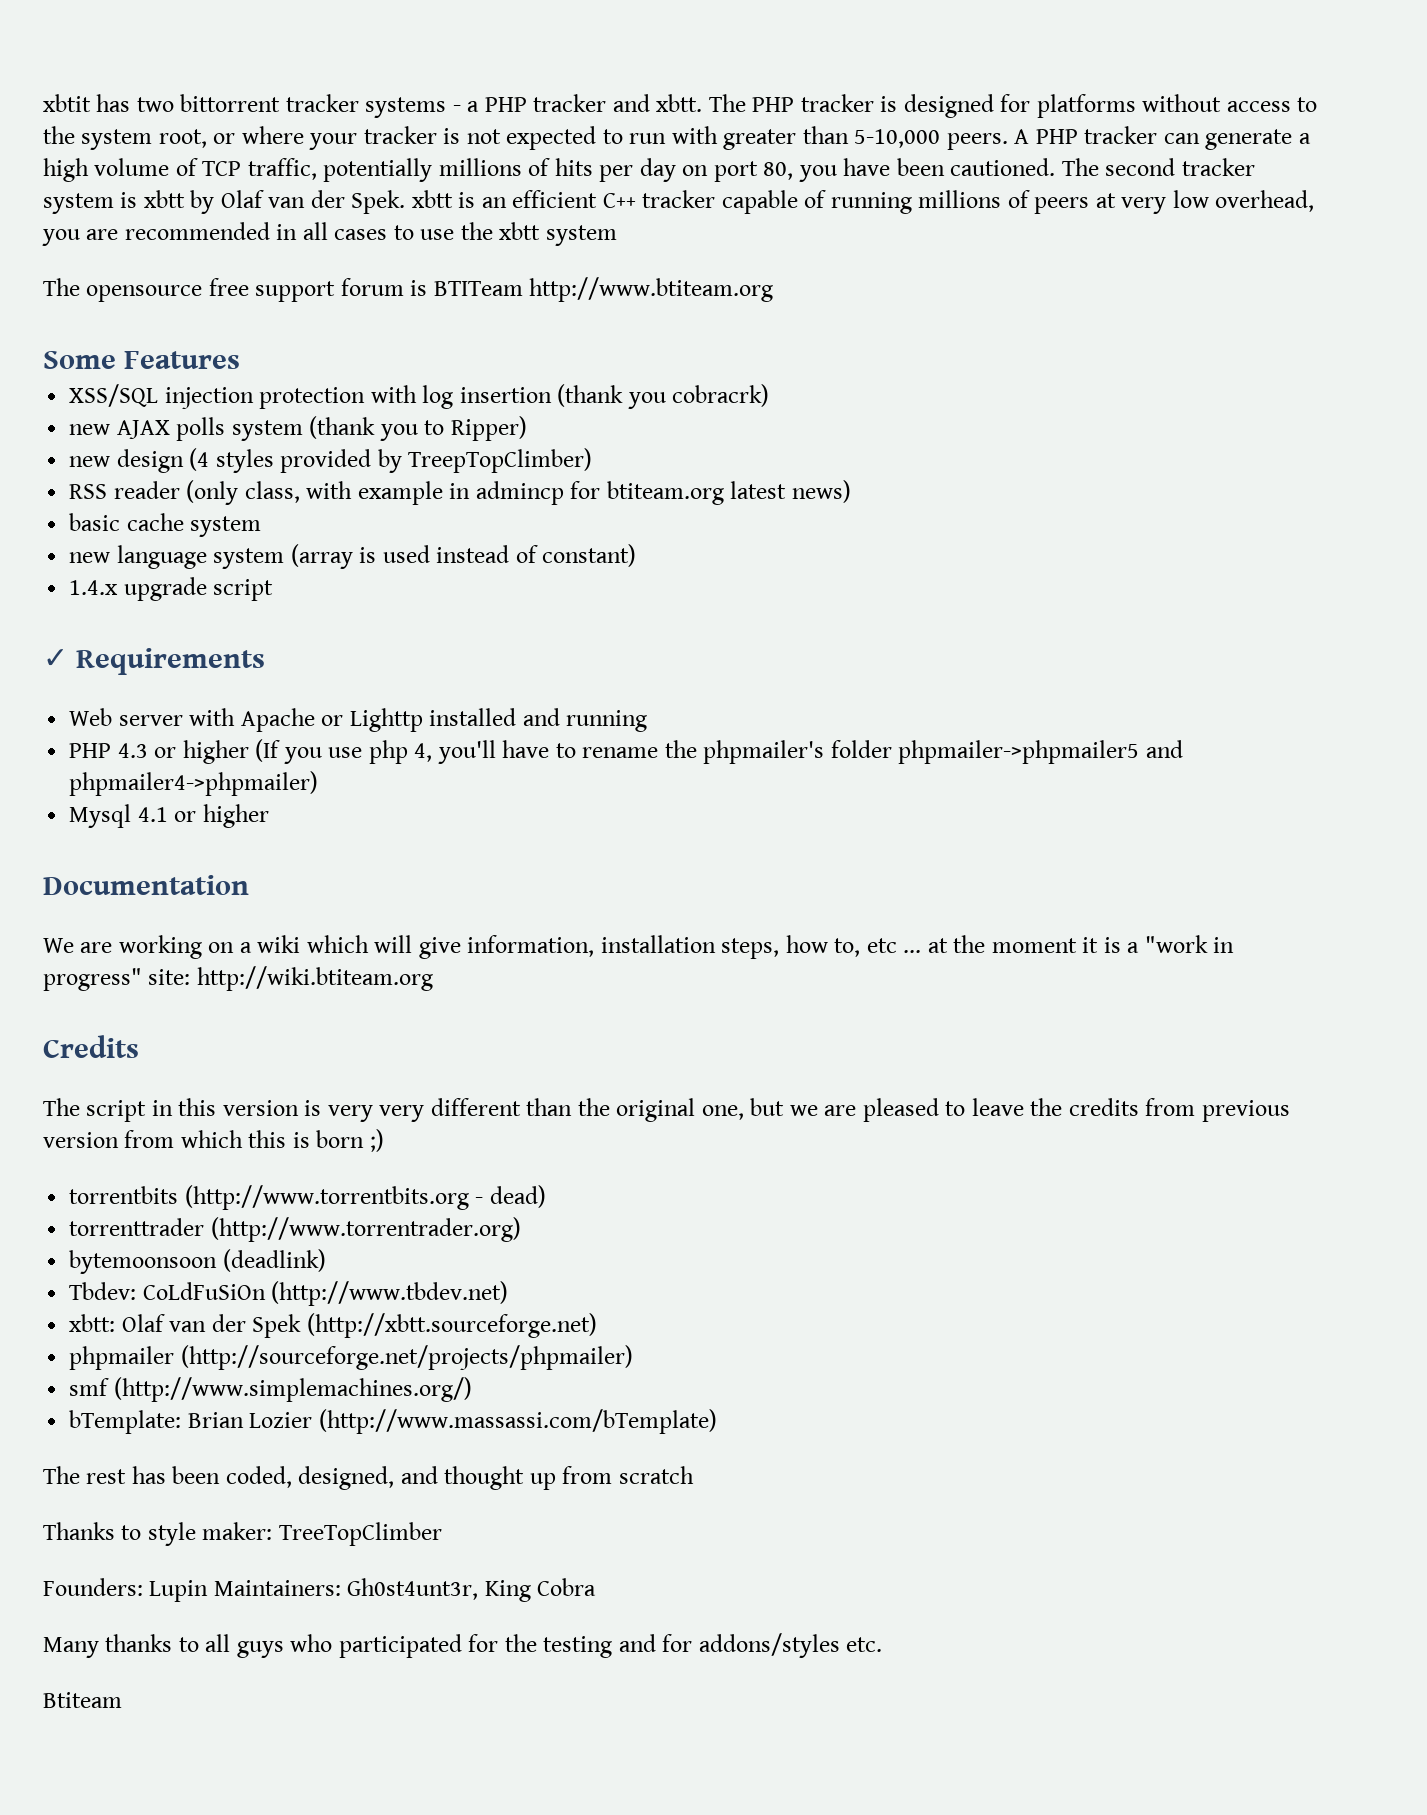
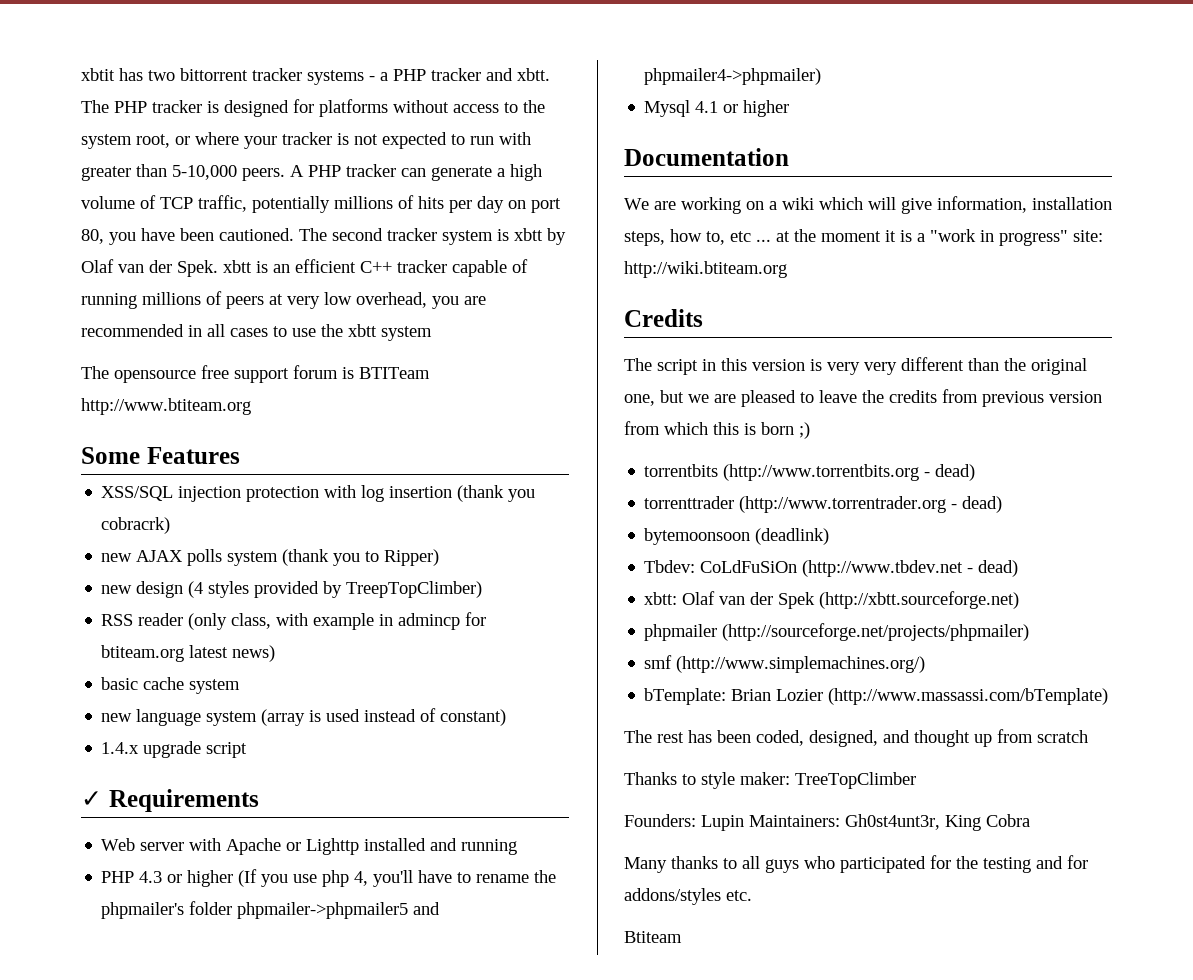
[210,1217,521,1242] (http://www.torrentrader.org) -> [739,496,1003,513] (http://www.torrentrader.org - dead)
[271,1281,509,1306] (http://www.tbdev.net) -> [802,560,1019,577] (http://www.tbdev.net - dead)

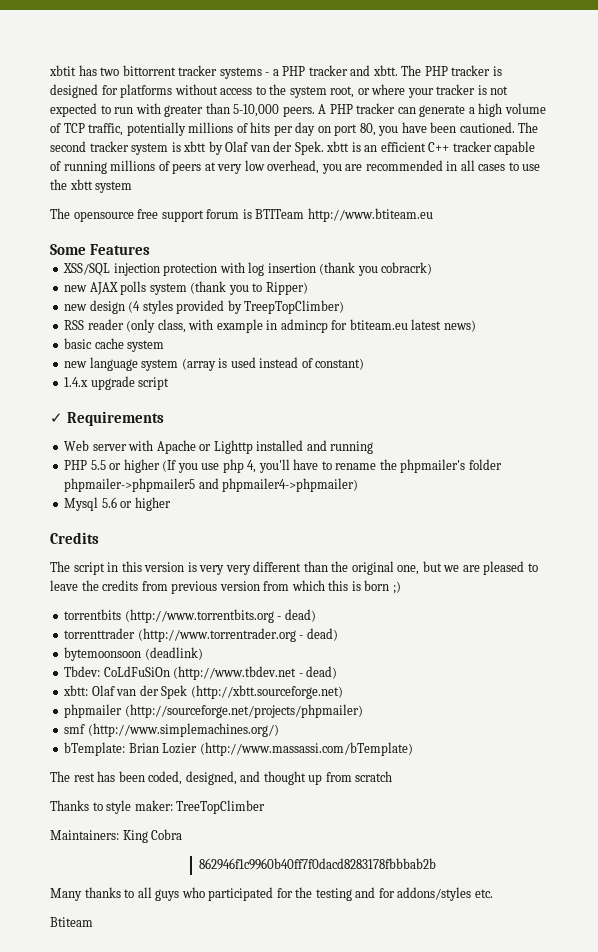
[81,398,251,415] http://www.btiteam.org -> [307,208,433,222] http://www.btiteam.eu
[101,645,185,662] btiteam.org -> [349,319,408,330] btiteam.eu
[139,871,163,883] 4.3 -> [90,460,106,470] 5.5
[695,100,790,117] [624,148,789,166] [624,196,1112,214] [624,229,1103,246] [624,261,787,278] 4.1 or higher // Documentation // We are working on a wiki which will give information, installation steps, how to, etc ... at the moment it is a "work in progress" site: http://wiki.btiteam.org -> [101,497,171,511] 5.6 or higher
[624,814,940,831] Founders: Lupin Maintainers: Gh0st4unt3r, -> [50,830,119,840] Maintainers:
(1030, 820) none -> [199,858,437,870] // 862946f1c9960b40ff7f0dacd8283178fbbbab2b

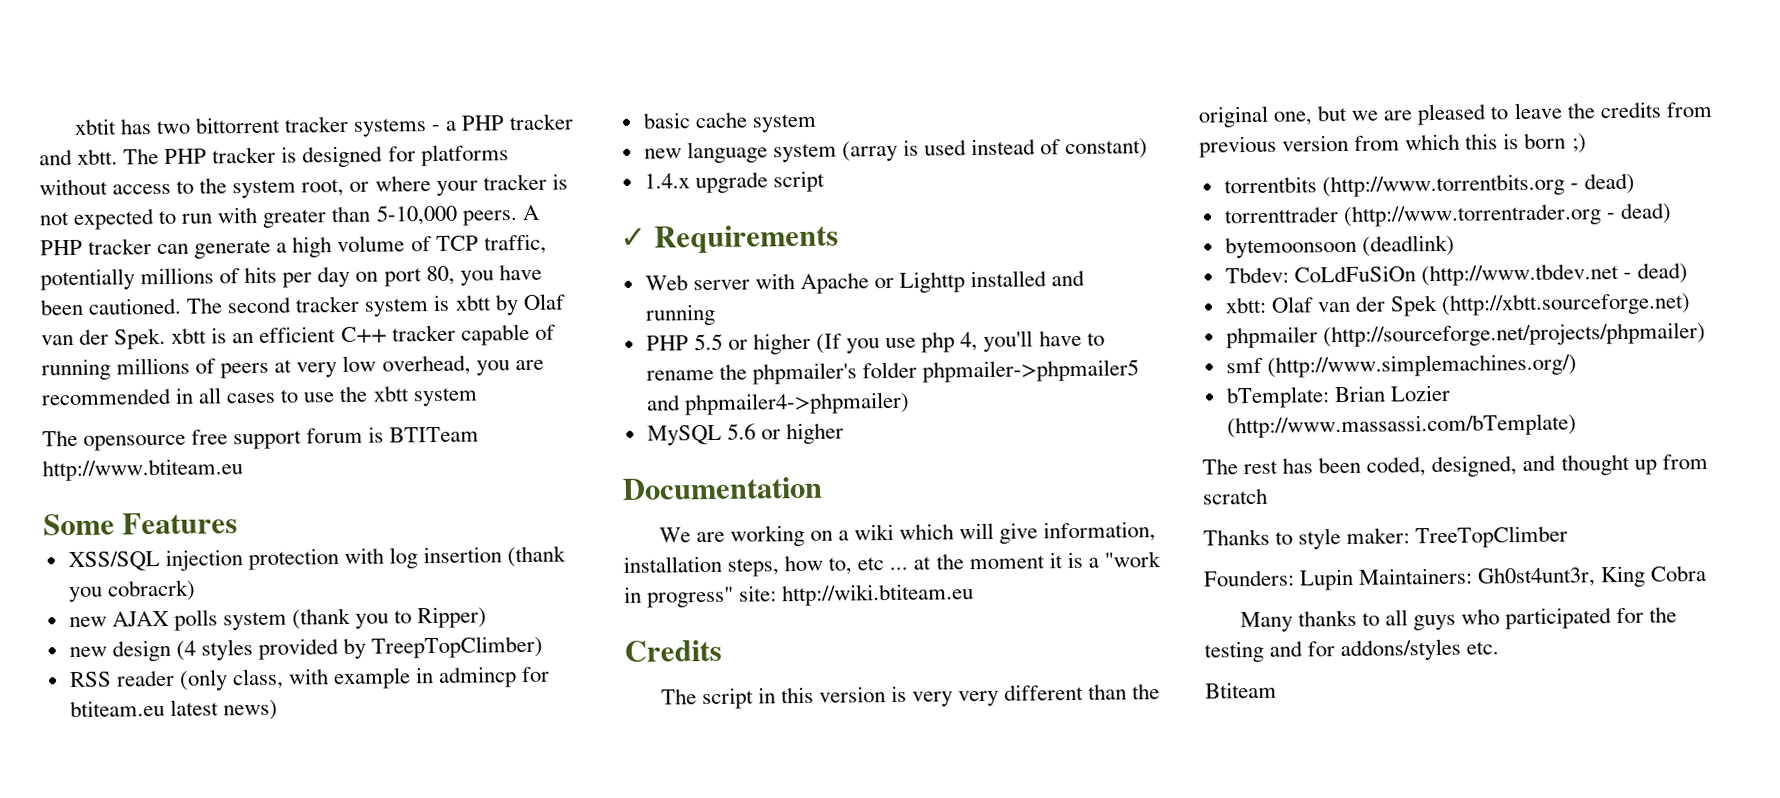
[64,497,99,511] Mysql -> [646,424,722,446] MySQL
(171, 504) none -> [622,476,823,500] [658,521,1157,547] [623,551,1161,577] [624,583,975,608] // Documentation // We are working on a wiki which will give information, installation steps, how to, etc ... at the moment it is a "work in progress" site: http://wiki.btiteam.eu
[50,830,119,840] Maintainers: -> [1203,566,1597,591] Founders: Lupin Maintainers: Gh0st4unt3r,
[199,858,437,870] // 862946f1c9960b40ff7f0dacd8283178fbbbab2b -> (1708, 573) none

